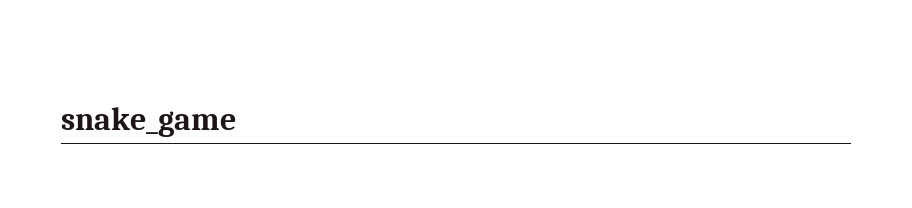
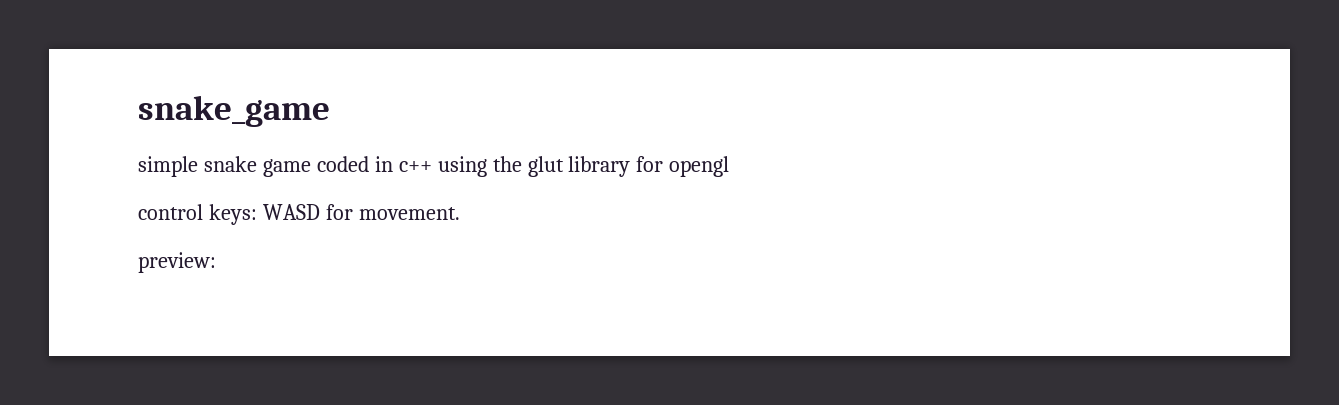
(236, 122) none -> [138,156,730,177] [138,204,460,225] [138,252,216,273] // simple snake game coded in c++ using the glut library for opengl // control keys: WASD for movement. // preview:

